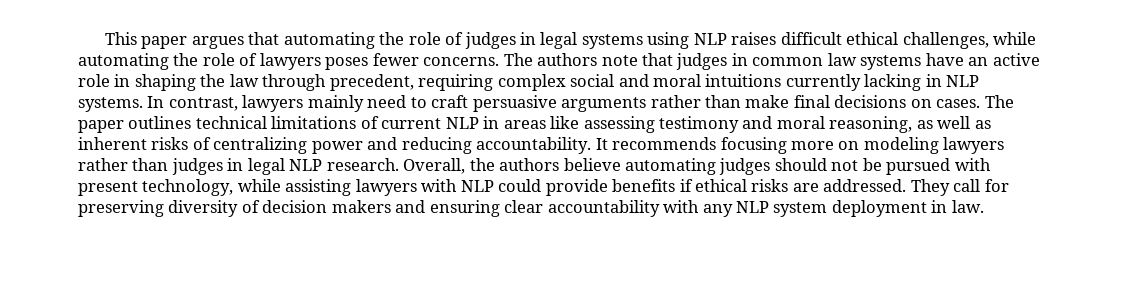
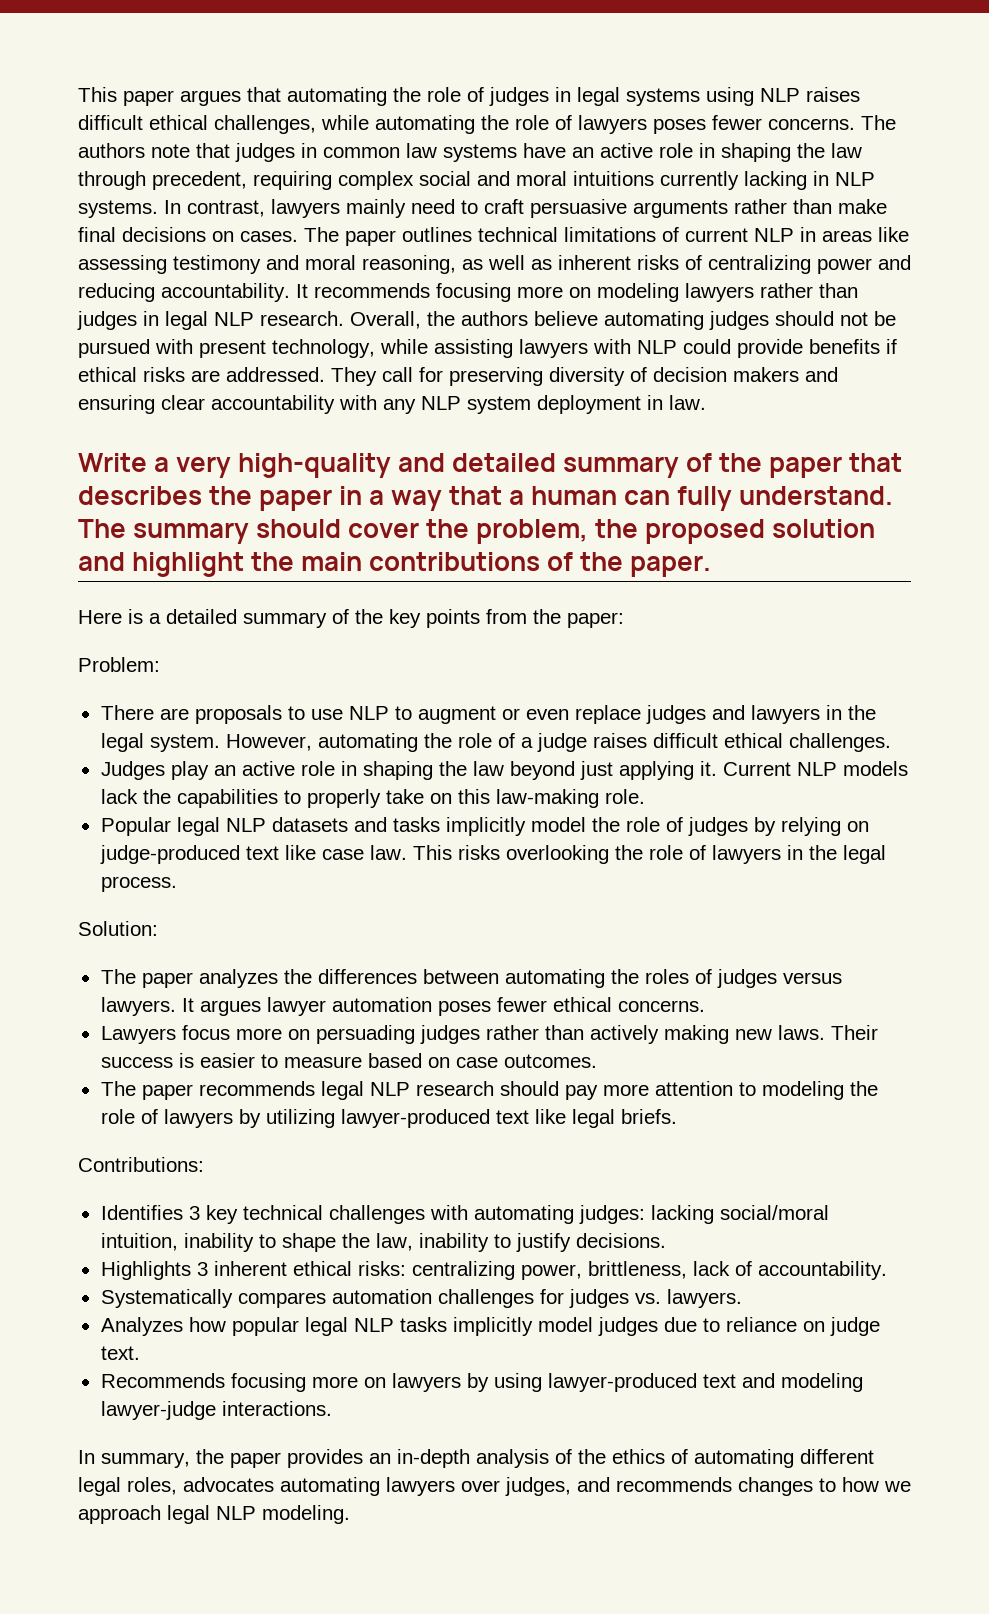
(984, 206) none -> [78,453,903,478] [78,486,894,511] [78,519,876,544] [78,552,712,577] [78,609,624,628] [78,657,160,672] [100,705,876,724] [100,733,891,752] [100,761,908,780] [100,789,645,808] [100,817,869,836] [99,845,886,864] [100,876,177,892] [78,921,158,936] [100,969,842,988] [100,997,705,1016] [100,1025,878,1044] [100,1053,597,1068] [100,1081,878,1100] [100,1109,677,1128] [78,1157,204,1172] [100,1205,829,1224] [100,1233,666,1252] [100,1261,887,1280] [100,1289,742,1308] [100,1317,880,1336] [100,1346,140,1360] [100,1373,863,1392] [100,1401,332,1420] [78,1449,874,1468] [78,1477,911,1496] [78,1505,350,1524] // Write a very high-quality and detailed summary of the paper that describes the paper in a way that a human can fully understand. The summary should cover the problem, the proposed solution and highlight the main contributions of the paper. // Here is a detailed summary of the key points from the paper: // Problem: // There are proposals to use NLP to augment or even replace judges and lawyers in the legal system. However, automating the role of a judge raises difficult ethical challenges. // Judges play an active role in shaping the law beyond just applying it. Current NLP models lack the capabilities to properly take on this law-making role. // Popular legal NLP datasets and tasks implicitly model the role of judges by relying on judge-produced text like case law. This risks overlooking the role of lawyers in the legal process. // Solution: // The paper analyzes the differences between automating the roles of judges versus lawyers. It argues lawyer automation poses fewer ethical concerns. // Lawyers focus more on persuading judges rather than actively making new laws. Their success is easier to measure based on case outcomes. // The paper recommends legal NLP research should pay more attention to modeling the role of lawyers by utilizing lawyer-produced text like legal briefs. // Contributions: // Identifies 3 key technical challenges with automating judges: lacking social/moral intuition, inability to shape the law, inability to justify decisions. // Highlights 3 inherent ethical risks: centralizing power, brittleness, lack of accountability. // Systematically compares automation challenges for judges vs. lawyers. // Analyzes how popular legal NLP tasks implicitly model judges due to reliance on judge text. // Recommends focusing more on lawyers by using lawyer-produced text and modeling lawyer-judge interactions. // In summary, the paper provides an in-depth analysis of the ethics of automating different legal roles, advocates automating lawyers over judges, and recommends changes to how we approach legal NLP modeling.

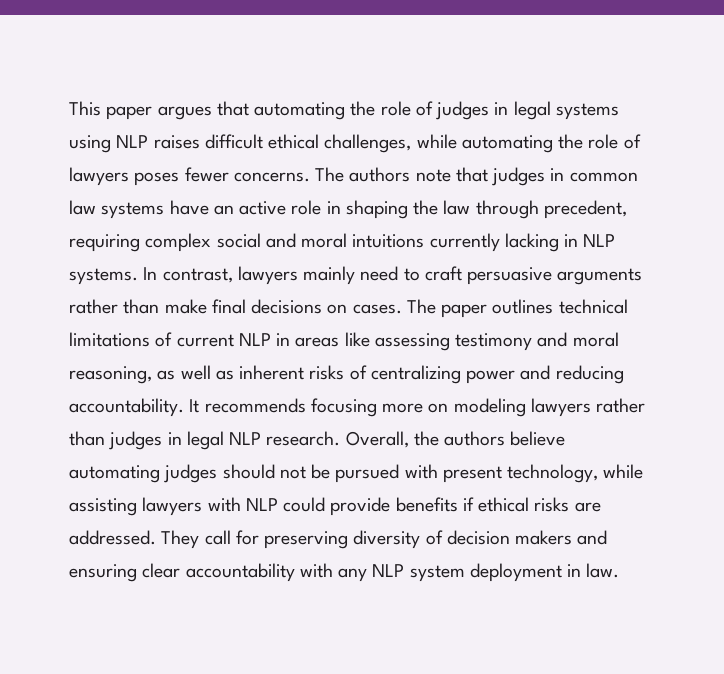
[78,453,903,478] [78,486,894,511] [78,519,876,544] [78,552,712,577] [78,609,624,628] [78,657,160,672] [100,705,876,724] [100,733,891,752] [100,761,908,780] [100,789,645,808] [100,817,869,836] [99,845,886,864] [100,876,177,892] [78,921,158,936] [100,969,842,988] [100,997,705,1016] [100,1025,878,1044] [100,1053,597,1068] [100,1081,878,1100] [100,1109,677,1128] [78,1157,204,1172] [100,1205,829,1224] [100,1233,666,1252] [100,1261,887,1280] [100,1289,742,1308] [100,1317,880,1336] [100,1346,140,1360] [100,1373,863,1392] [100,1401,332,1420] [78,1449,874,1468] [78,1477,911,1496] [78,1505,350,1524] // Write a very high-quality and detailed summary of the paper that describes the paper in a way that a human can fully understand. The summary should cover the problem, the proposed solution and highlight the main contributions of the paper. // Here is a detailed summary of the key points from the paper: // Problem: // There are proposals to use NLP to augment or even replace judges and lawyers in the legal system. However, automating the role of a judge raises difficult ethical challenges. // Judges play an active role in shaping the law beyond just applying it. Current NLP models lack the capabilities to properly take on this law-making role. // Popular legal NLP datasets and tasks implicitly model the role of judges by relying on judge-produced text like case law. This risks overlooking the role of lawyers in the legal process. // Solution: // The paper analyzes the differences between automating the roles of judges versus lawyers. It argues lawyer automation poses fewer ethical concerns. // Lawyers focus more on persuading judges rather than actively making new laws. Their success is easier to measure based on case outcomes. // The paper recommends legal NLP research should pay more attention to modeling the role of lawyers by utilizing lawyer-produced text like legal briefs. // Contributions: // Identifies 3 key technical challenges with automating judges: lacking social/moral intuition, inability to shape the law, inability to justify decisions. // Highlights 3 inherent ethical risks: centralizing power, brittleness, lack of accountability. // Systematically compares automation challenges for judges vs. lawyers. // Analyzes how popular legal NLP tasks implicitly model judges due to reliance on judge text. // Recommends focusing more on lawyers by using lawyer-produced text and modeling lawyer-judge interactions. // In summary, the paper provides an in-depth analysis of the ethics of automating different legal roles, advocates automating lawyers over judges, and recommends changes to how we approach legal NLP modeling. -> (620, 570) none

